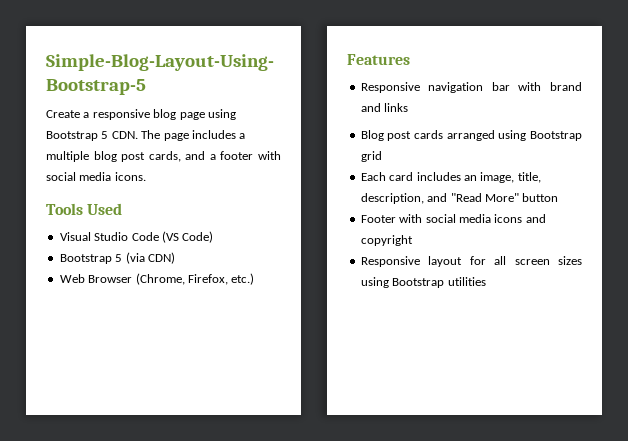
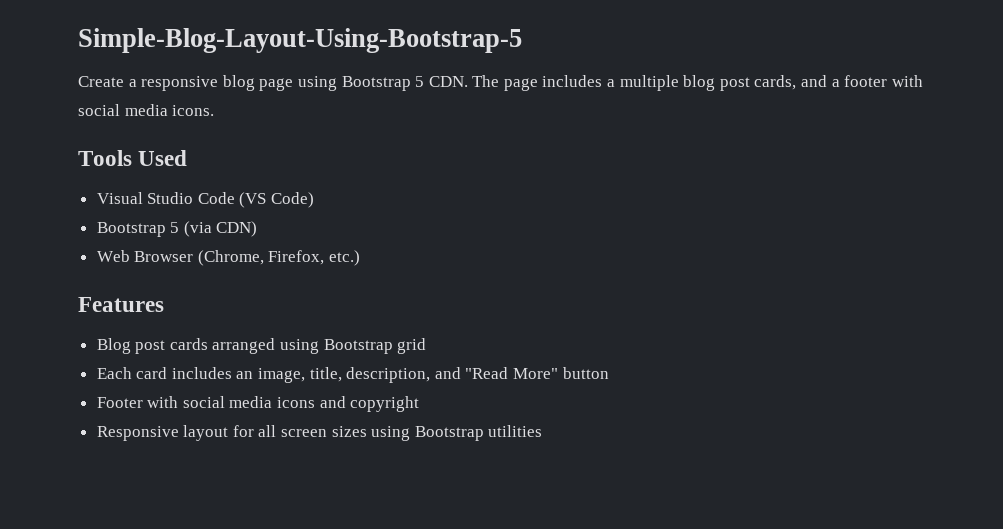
[360,82,582,93] [360,103,409,112] // Responsive navigation bar with brand and links -> (164, 304) none

